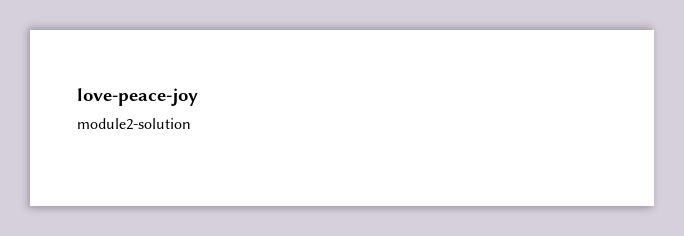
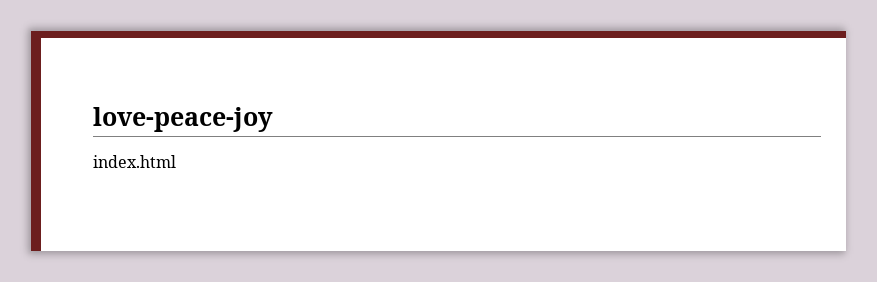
[77,118,191,130] module2-solution -> [93,155,176,168] index.html

